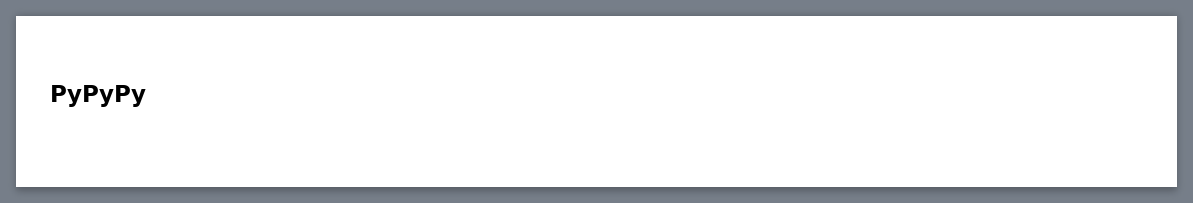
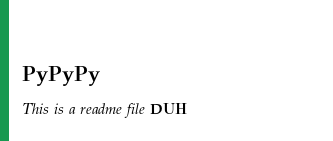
(146, 96) none -> [22,103,187,118] // This is a readme file DUH

